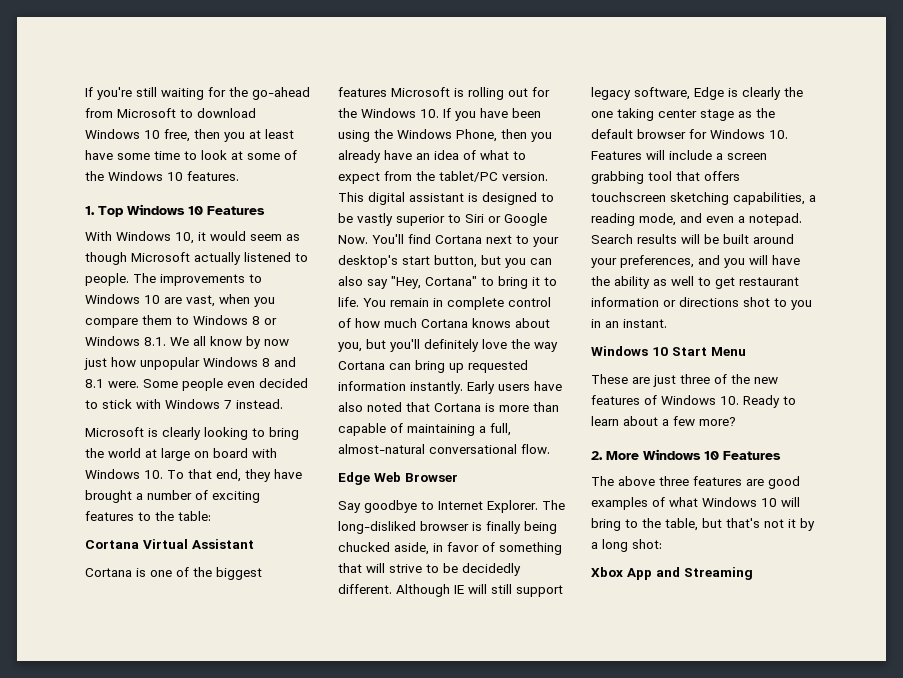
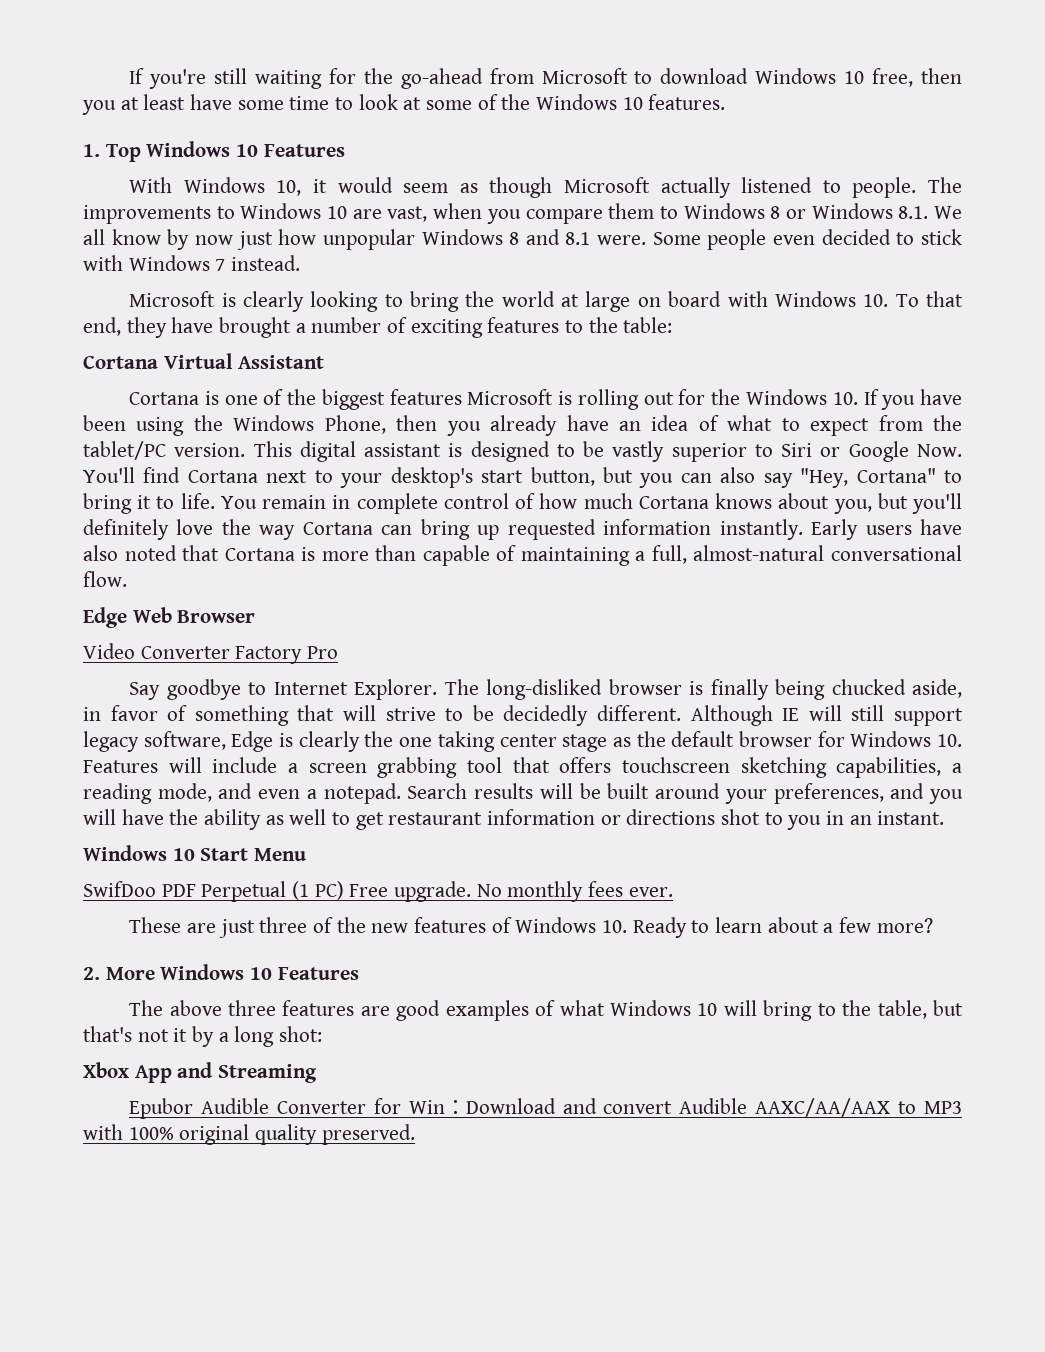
(458, 477) none -> [83,643,339,664] // Video Converter Factory Pro
(746, 351) none -> [83,881,673,902] // SwifDoo PDF Perpetual (1 PC) Free upgrade. No monthly fees ever.
(753, 573) none -> [129,1098,963,1119] [83,1124,415,1145] // Epubor Audible Converter for Win：Download and convert Audible AAXC/AA/AAX to MP3 with 100% original quality preserved.

